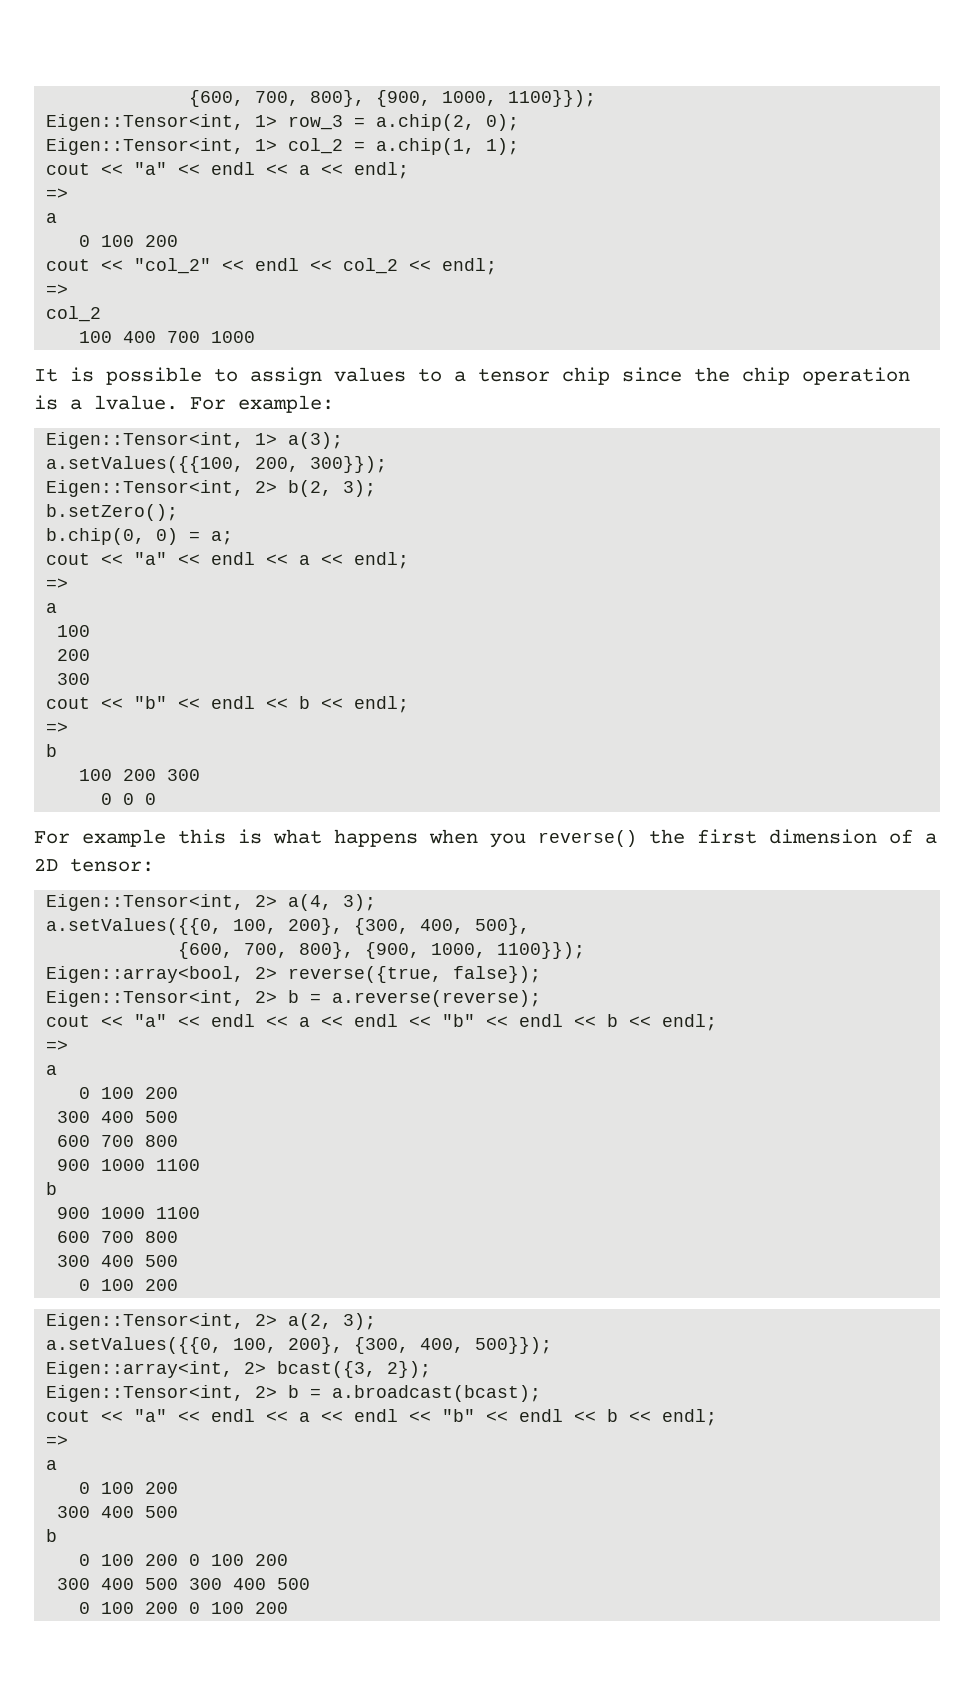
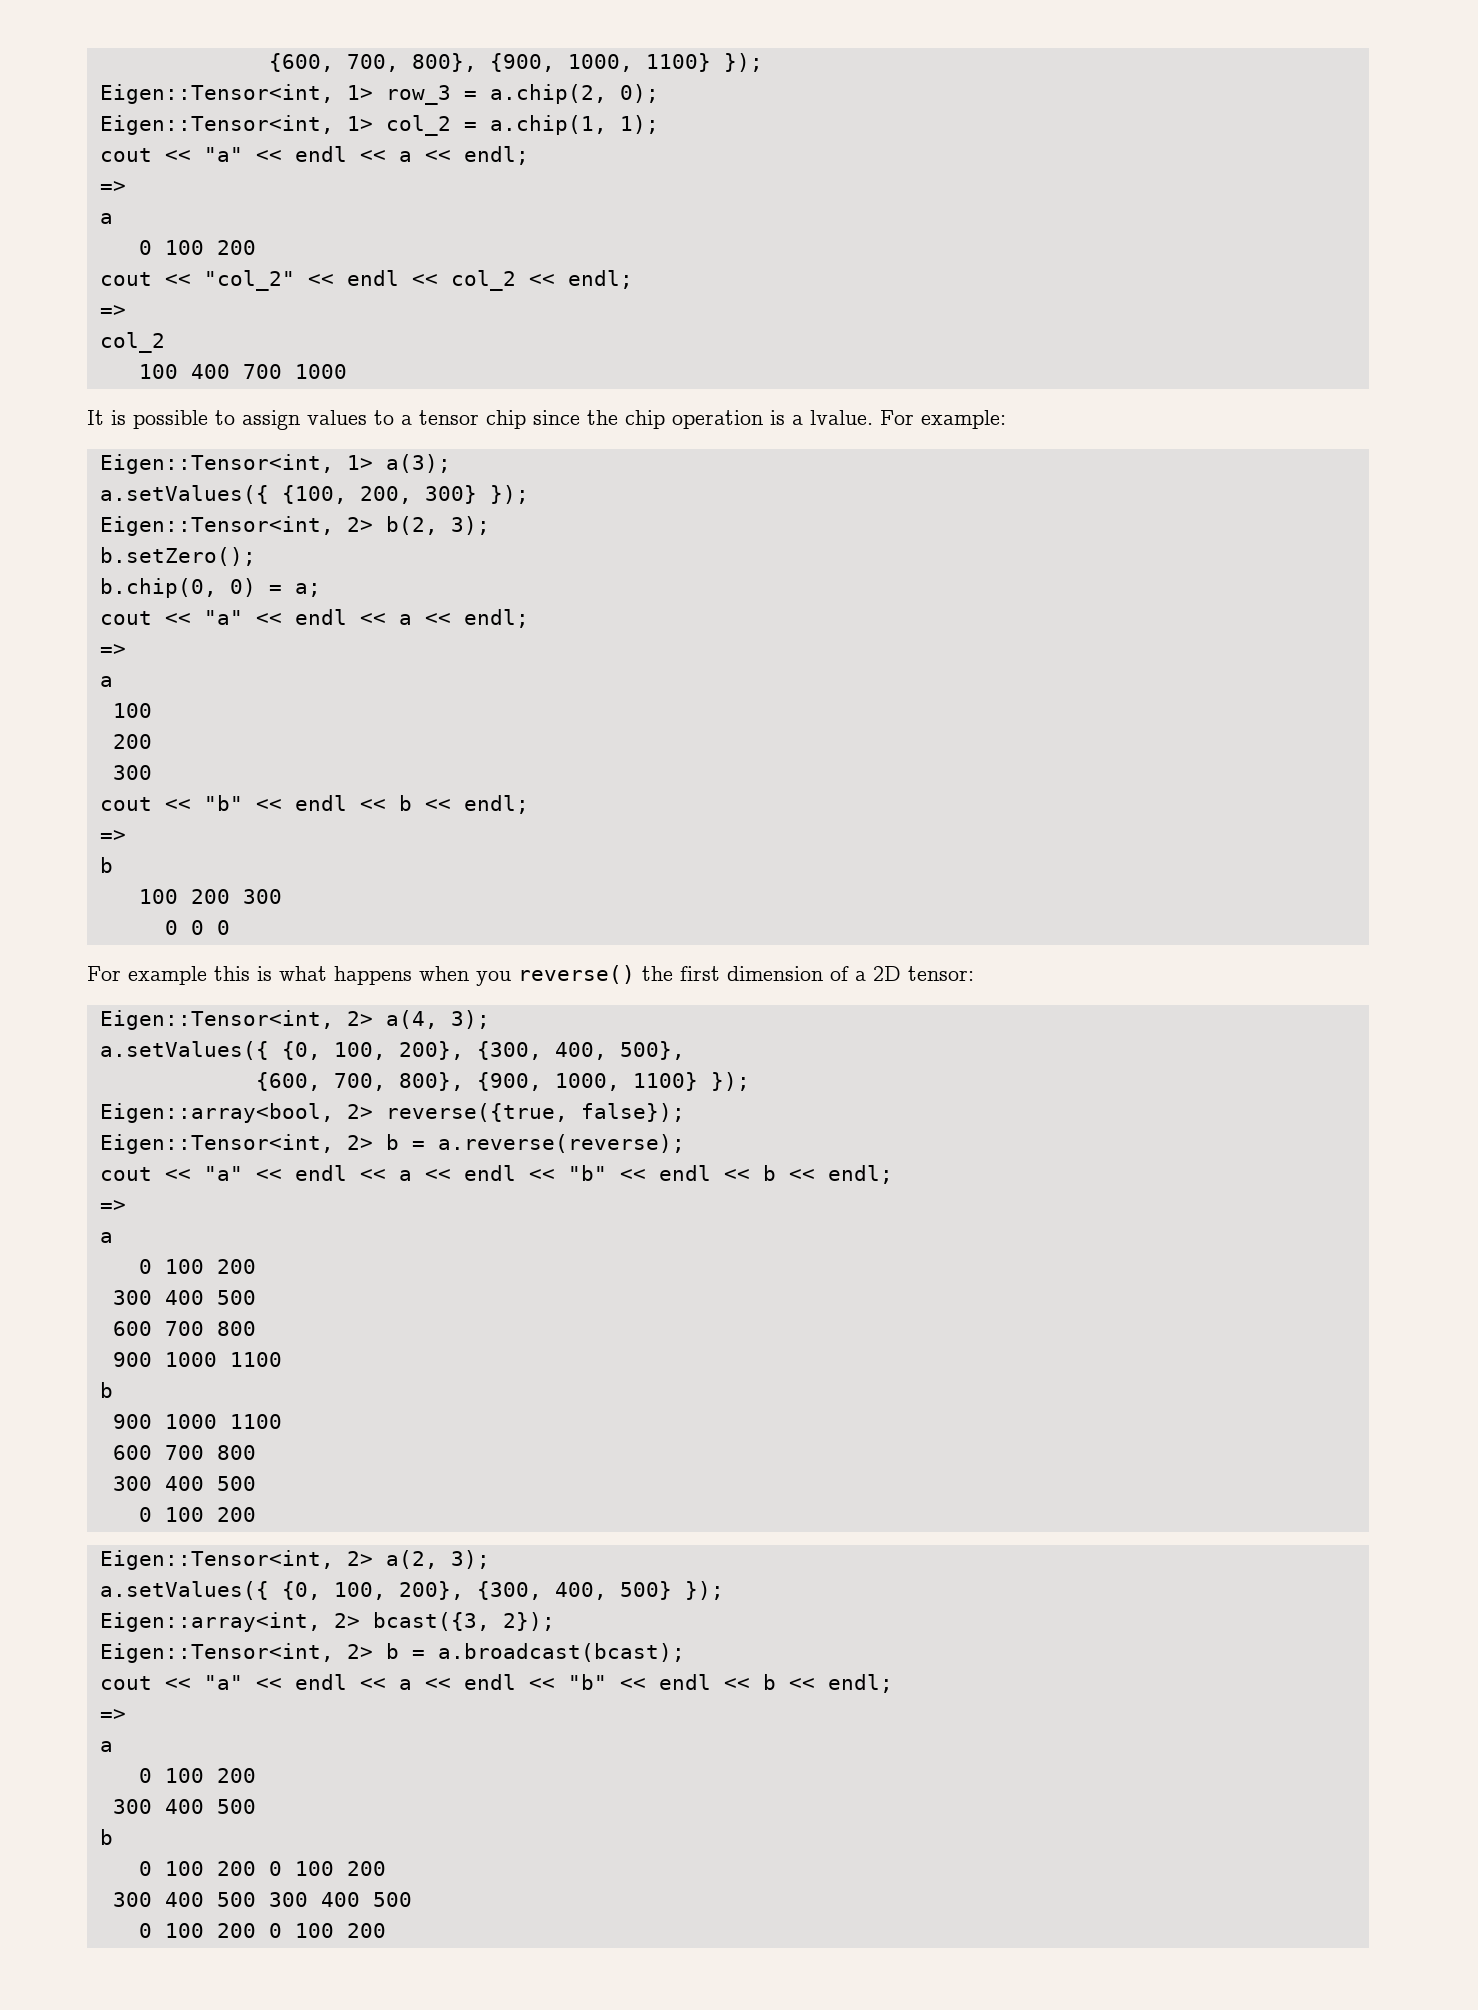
[189,90,597,107] {600, 700, 800}, {900, 1000, 1100}}); -> [268,53,763,72] {600, 700, 800}, {900, 1000, 1100} });
[46,456,388,473] a.setValues({{100, 200, 300}}); -> [99,485,529,504] a.setValues({ {100, 200, 300} });
[46,918,223,935] a.setValues({{0, -> [99,1041,321,1060] a.setValues({ {0,
[497,942,586,959] 1100}}); -> [632,1072,750,1091] 1100} });
[46,1337,553,1354] a.setValues({{0, 100, 200}, {300, 400, 500}}); -> [99,1581,724,1600] a.setValues({ {0, 100, 200}, {300, 400, 500} });

